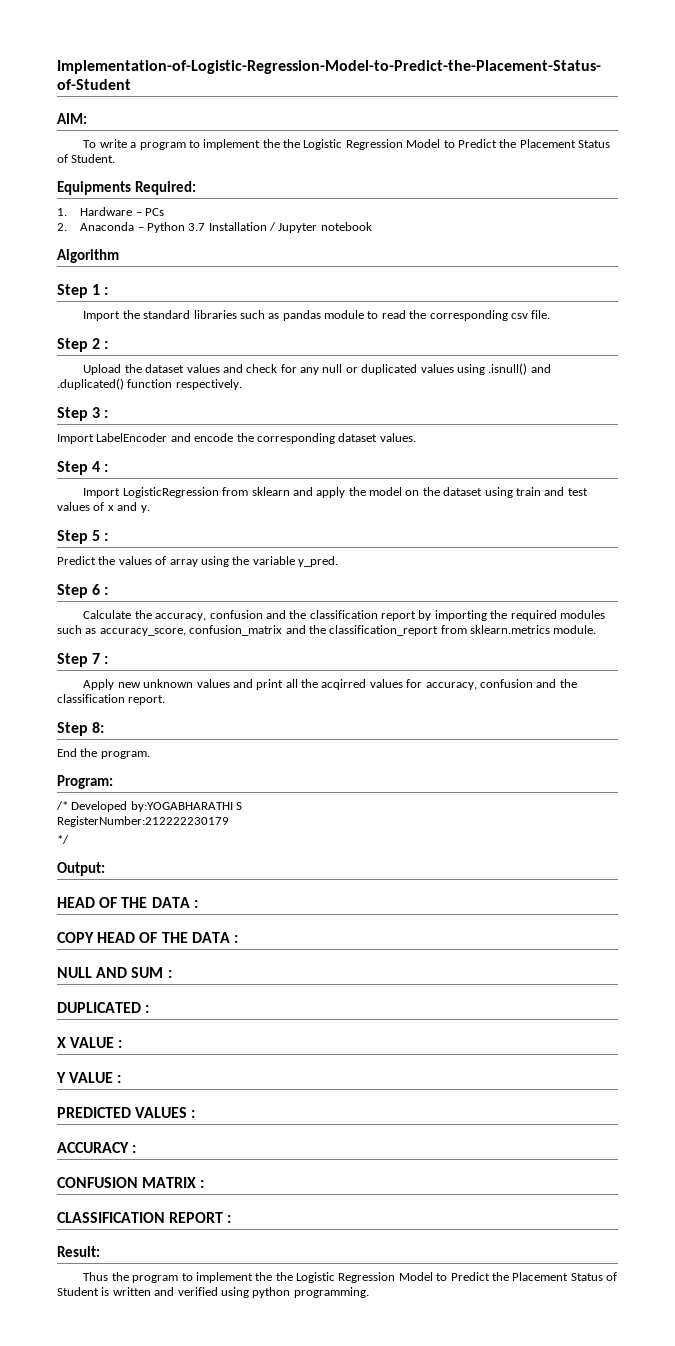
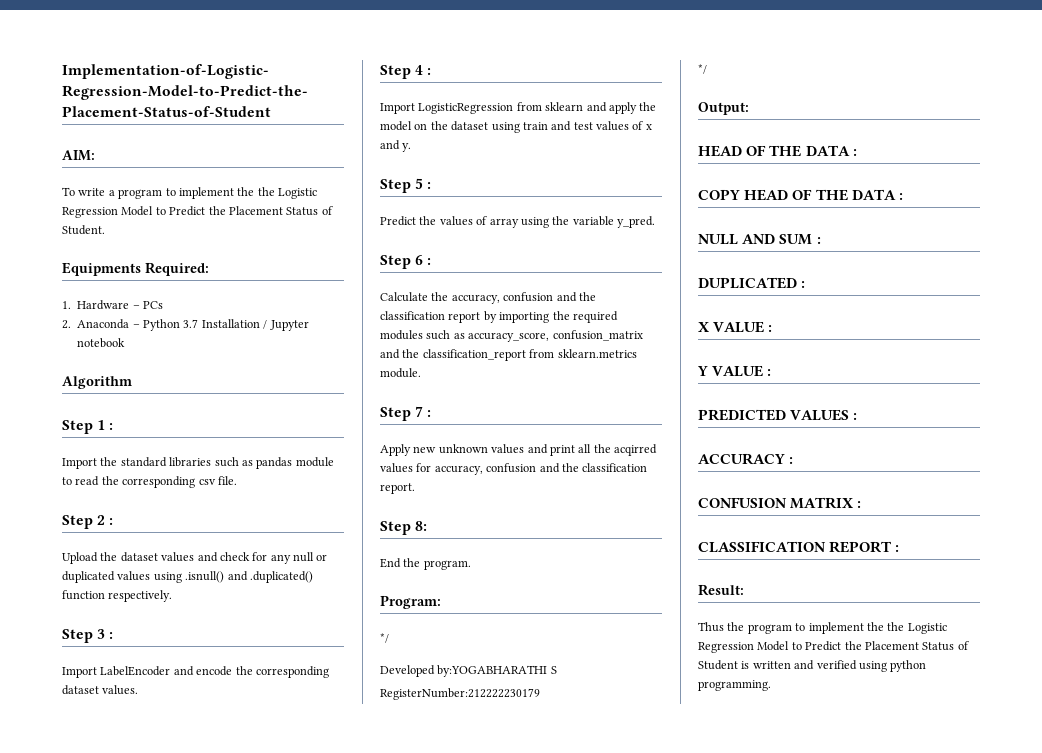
[56,801,68,810] /* -> [380,633,389,643] */ //

